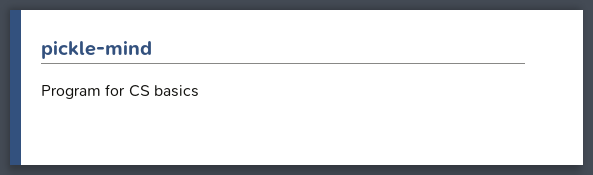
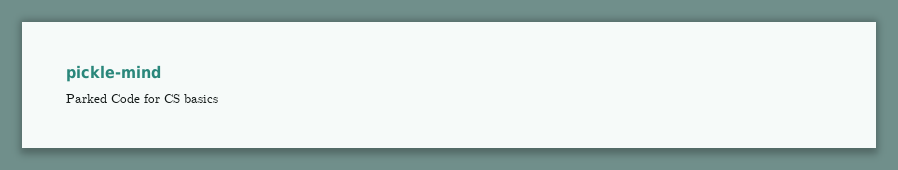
[41,85,101,99] Program -> [66,94,140,103] Parked Code

